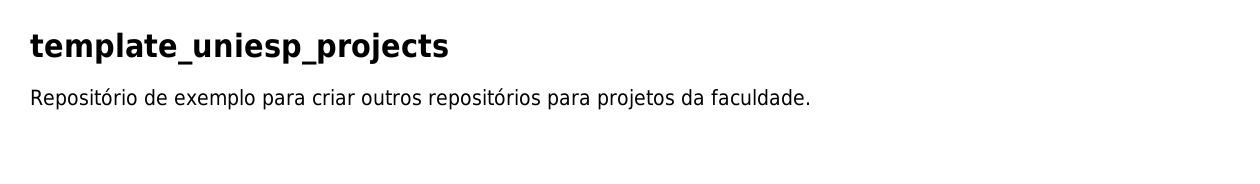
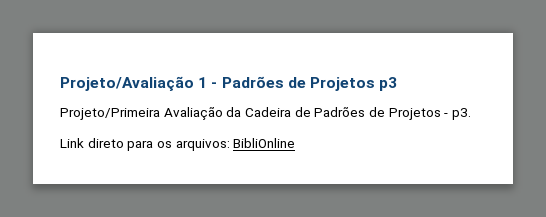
[30,32,449,65] [30,88,811,110] template_uniesp_projects // Repositório de exemplo para criar outros repositórios para projetos da faculdade. -> [60,76,398,91] [60,107,471,120] [60,138,296,151] Projeto/Avaliação 1 - Padrões de Projetos p3 // Projeto/Primeira Avaliação da Cadeira de Padrões de Projetos - p3. // Link direto para os arquivos: BibliOnline

